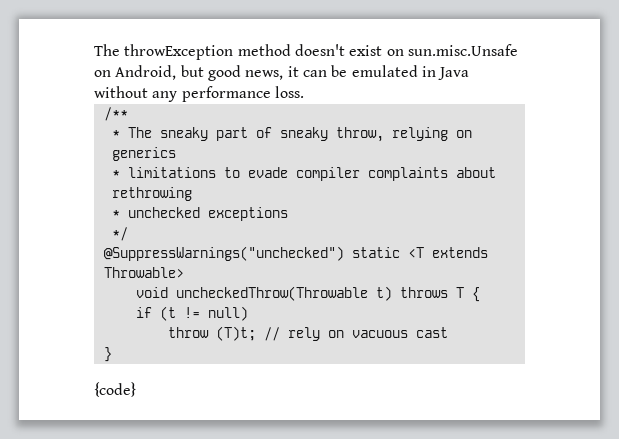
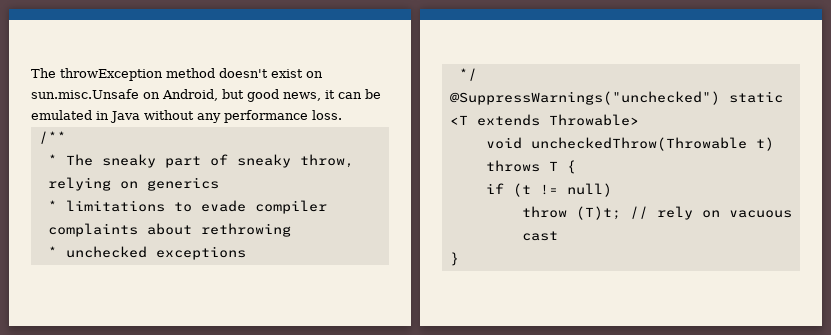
[94,382,136,397] // {code} -> (459, 259) none

